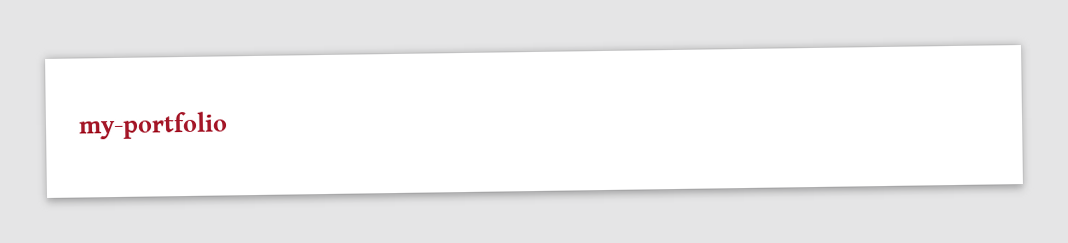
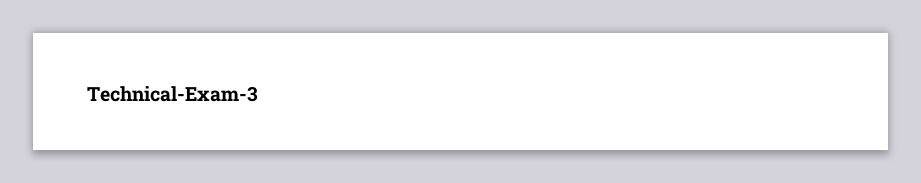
[78,111,228,140] my-portfolio -> [87,86,258,102] Technical-Exam-3

